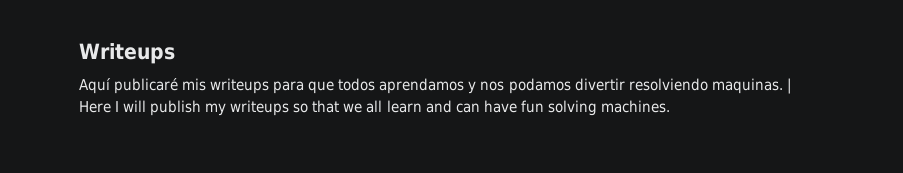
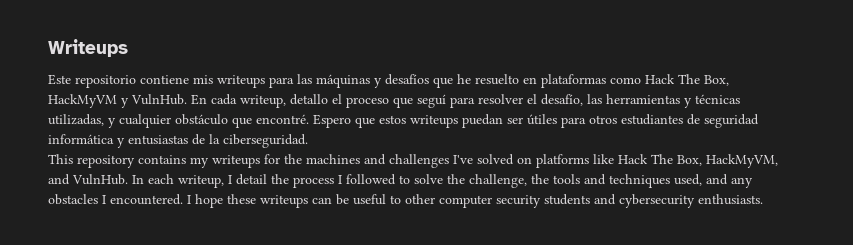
[79,78,792,94] [79,100,670,116] Aquí publicaré mis writeups para que todos aprendamos y nos podamos divertir resolviendo maquinas. | Here I will publish my writeups so that we all learn and can have fun solving machines. -> [48,74,729,88] [48,94,740,108] [48,114,759,128] [48,134,308,148] [48,154,778,168] [48,174,753,188] [48,194,763,208] Este repositorio contiene mis writeups para las máquinas y desafíos que he resuelto en plataformas como Hack The Box, HackMyVM y VulnHub. En cada writeup, detallo el proceso que seguí para resolver el desafío, las herramientas y técnicas utilizadas, y cualquier obstáculo que encontré. Espero que estos writeups puedan ser útiles para otros estudiantes de seguridad informática y entusiastas de la ciberseguridad. // This repository contains my writeups for the machines and challenges I've solved on platforms like Hack The Box, HackMyVM, and VulnHub. In each writeup, I detail the process I followed to solve the challenge, the tools and techniques used, and any obstacles I encountered. I hope these writeups can be useful to other computer security students and cybersecurity enthusiasts.

